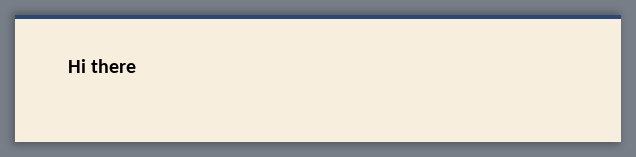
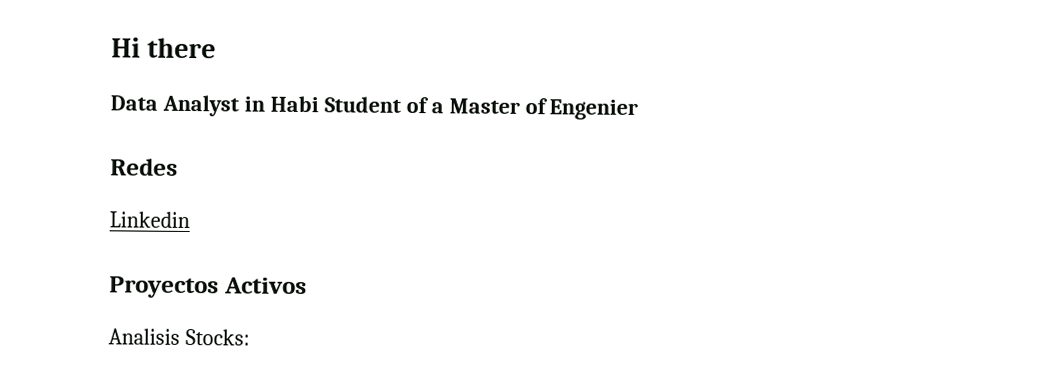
(137, 66) none -> [110,94,639,121] [110,158,178,176] [109,211,190,229] [109,276,307,299] [108,328,250,346] // Data Analyst in Habi Student of a Master of Engenier // Redes // Linkedin // Proyectos Activos // Analisis Stocks:

